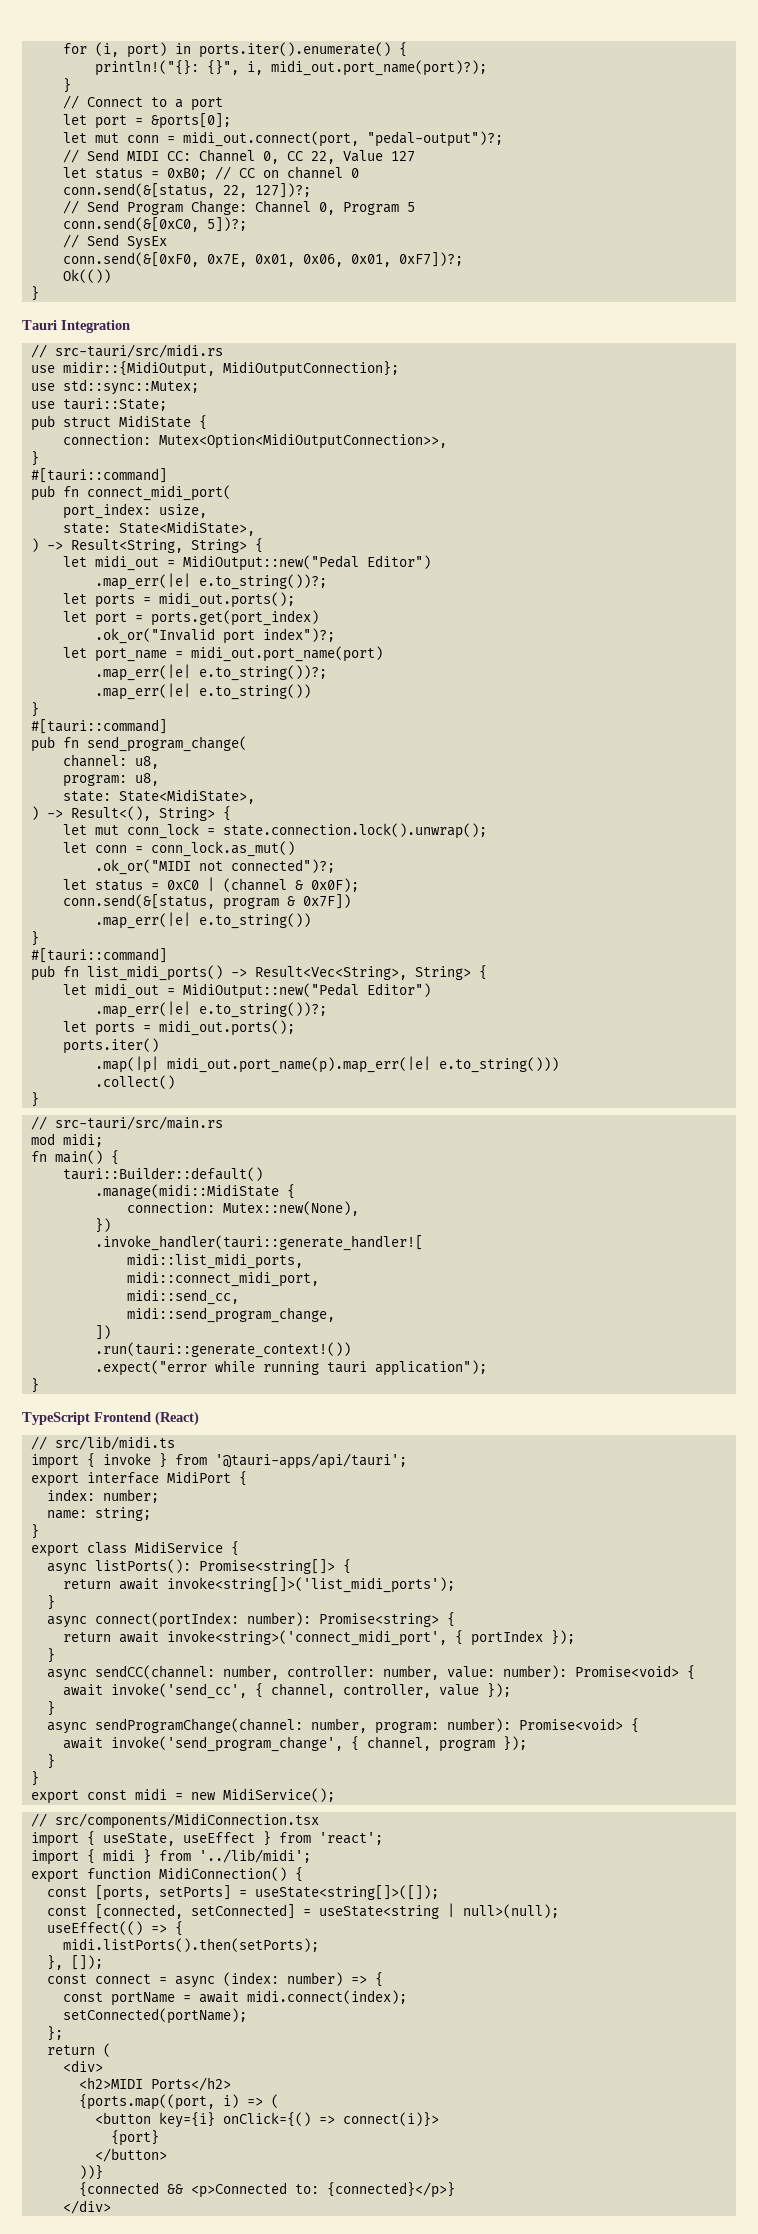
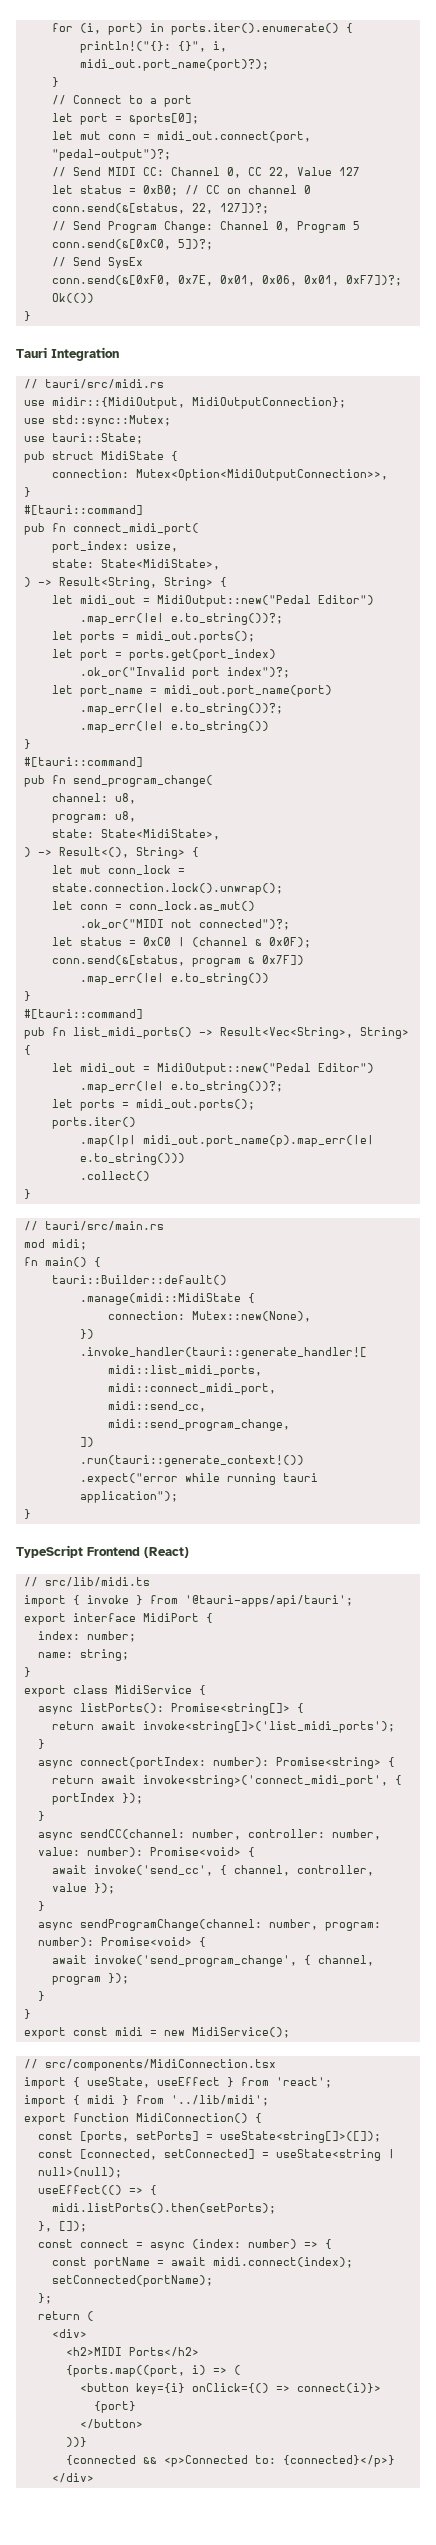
[54,344,223,358] src-tauri/src/midi.rs -> [44,379,164,389] tauri/src/midi.rs
[54,1116,223,1130] src-tauri/src/main.rs -> [44,1221,164,1231] tauri/src/main.rs

